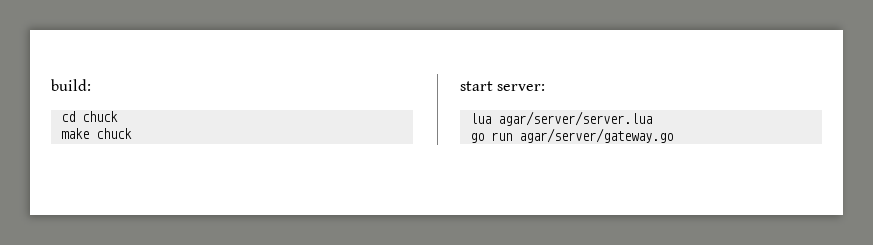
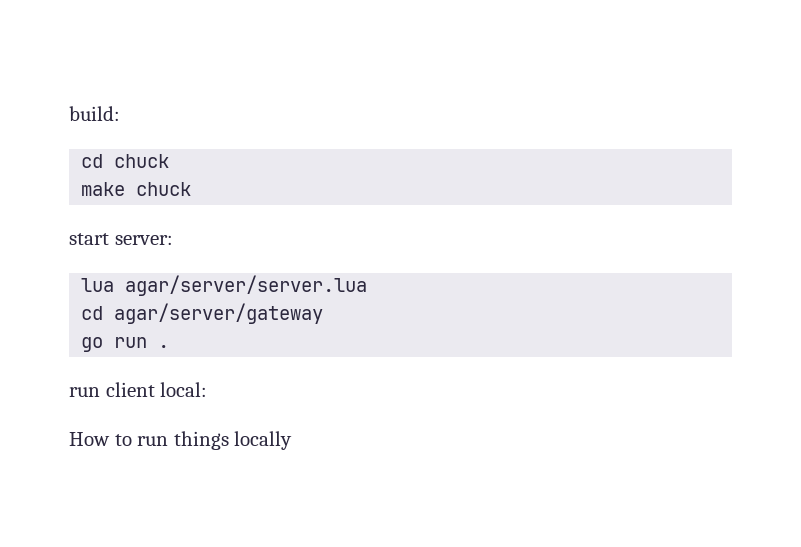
(652, 118) none -> [81,303,324,324] // cd agar/server/gateway
[518,128,673,143] agar/server/gateway.go -> [158,345,170,348] [69,382,208,397] [69,431,293,450] . // run client local: // How to run things locally

